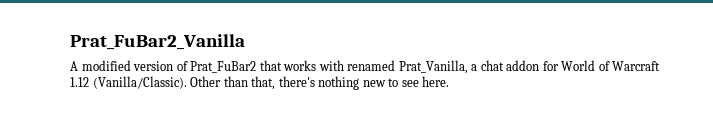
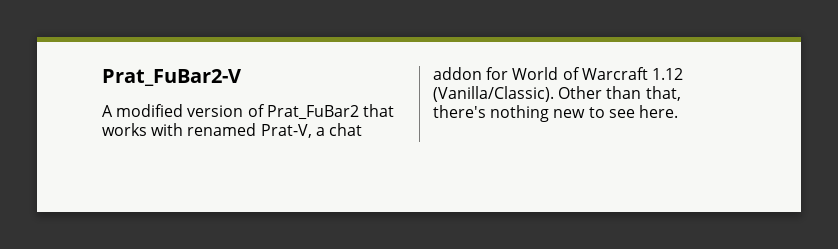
[70,34,245,50] Prat_FuBar2_Vanilla -> [102,69,241,86] Prat_FuBar2-V
[398,60,468,74] Prat_Vanilla, -> [260,124,312,138] Prat-V,

